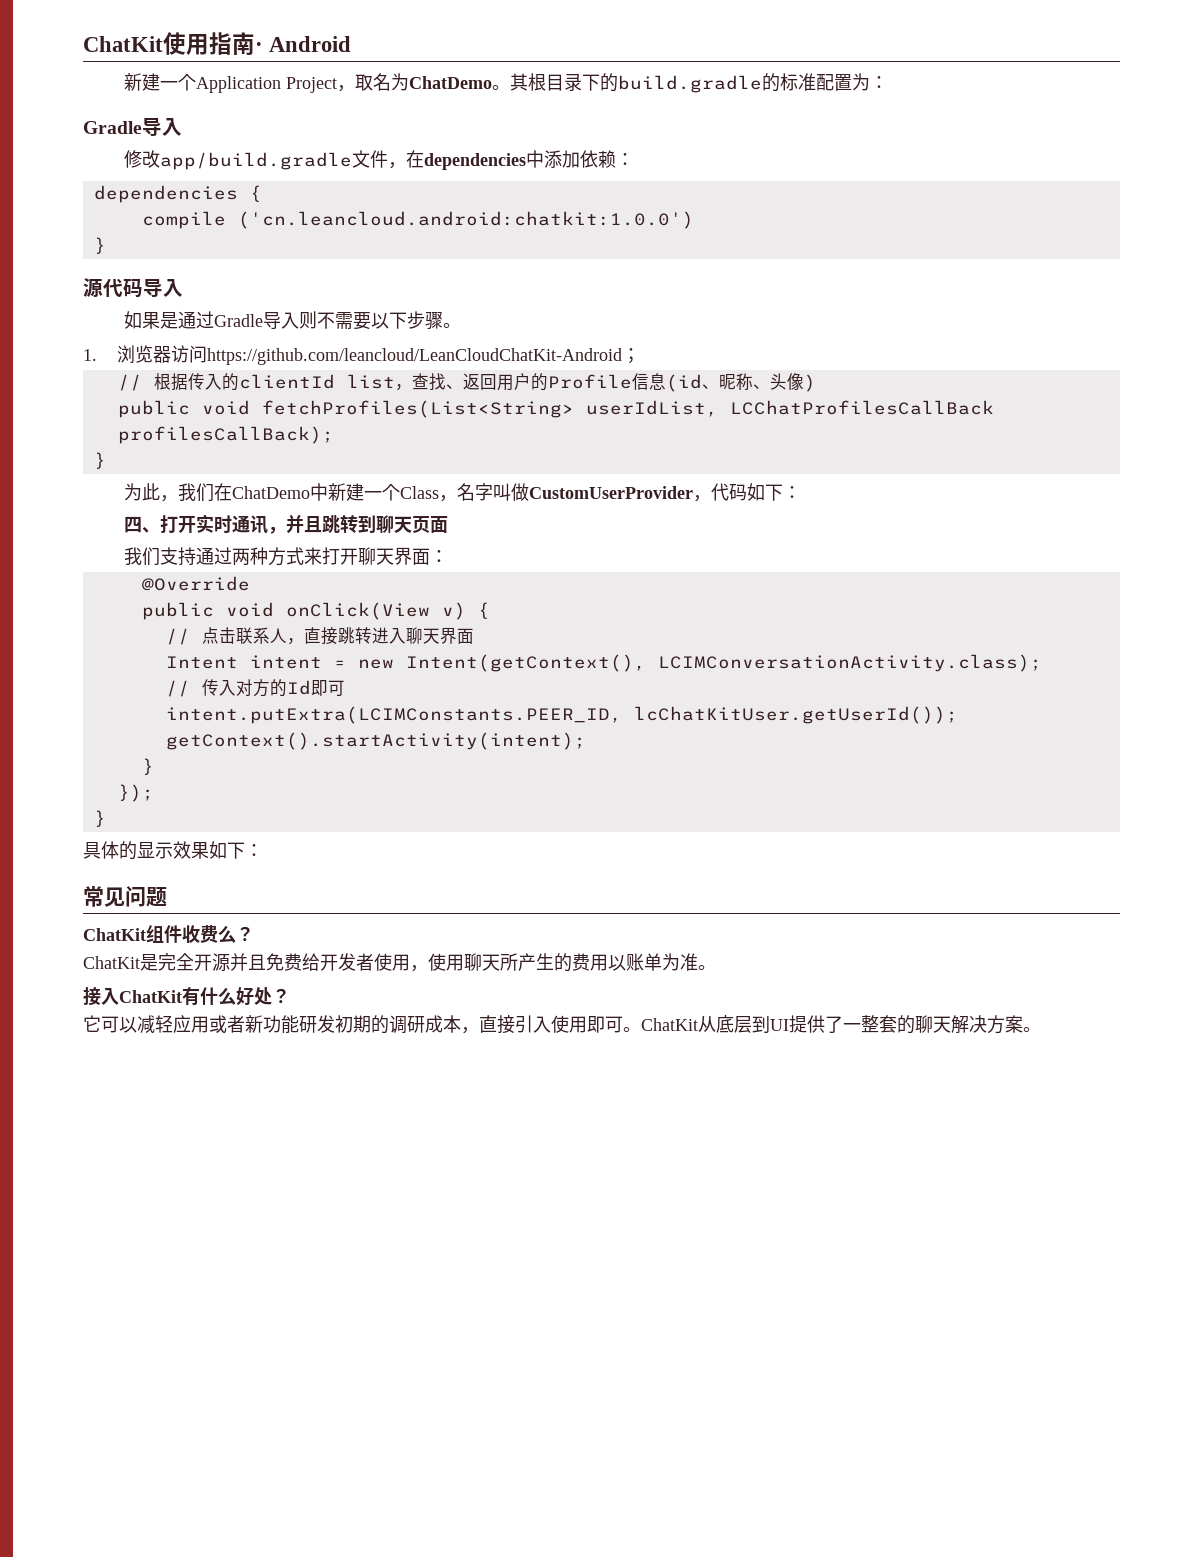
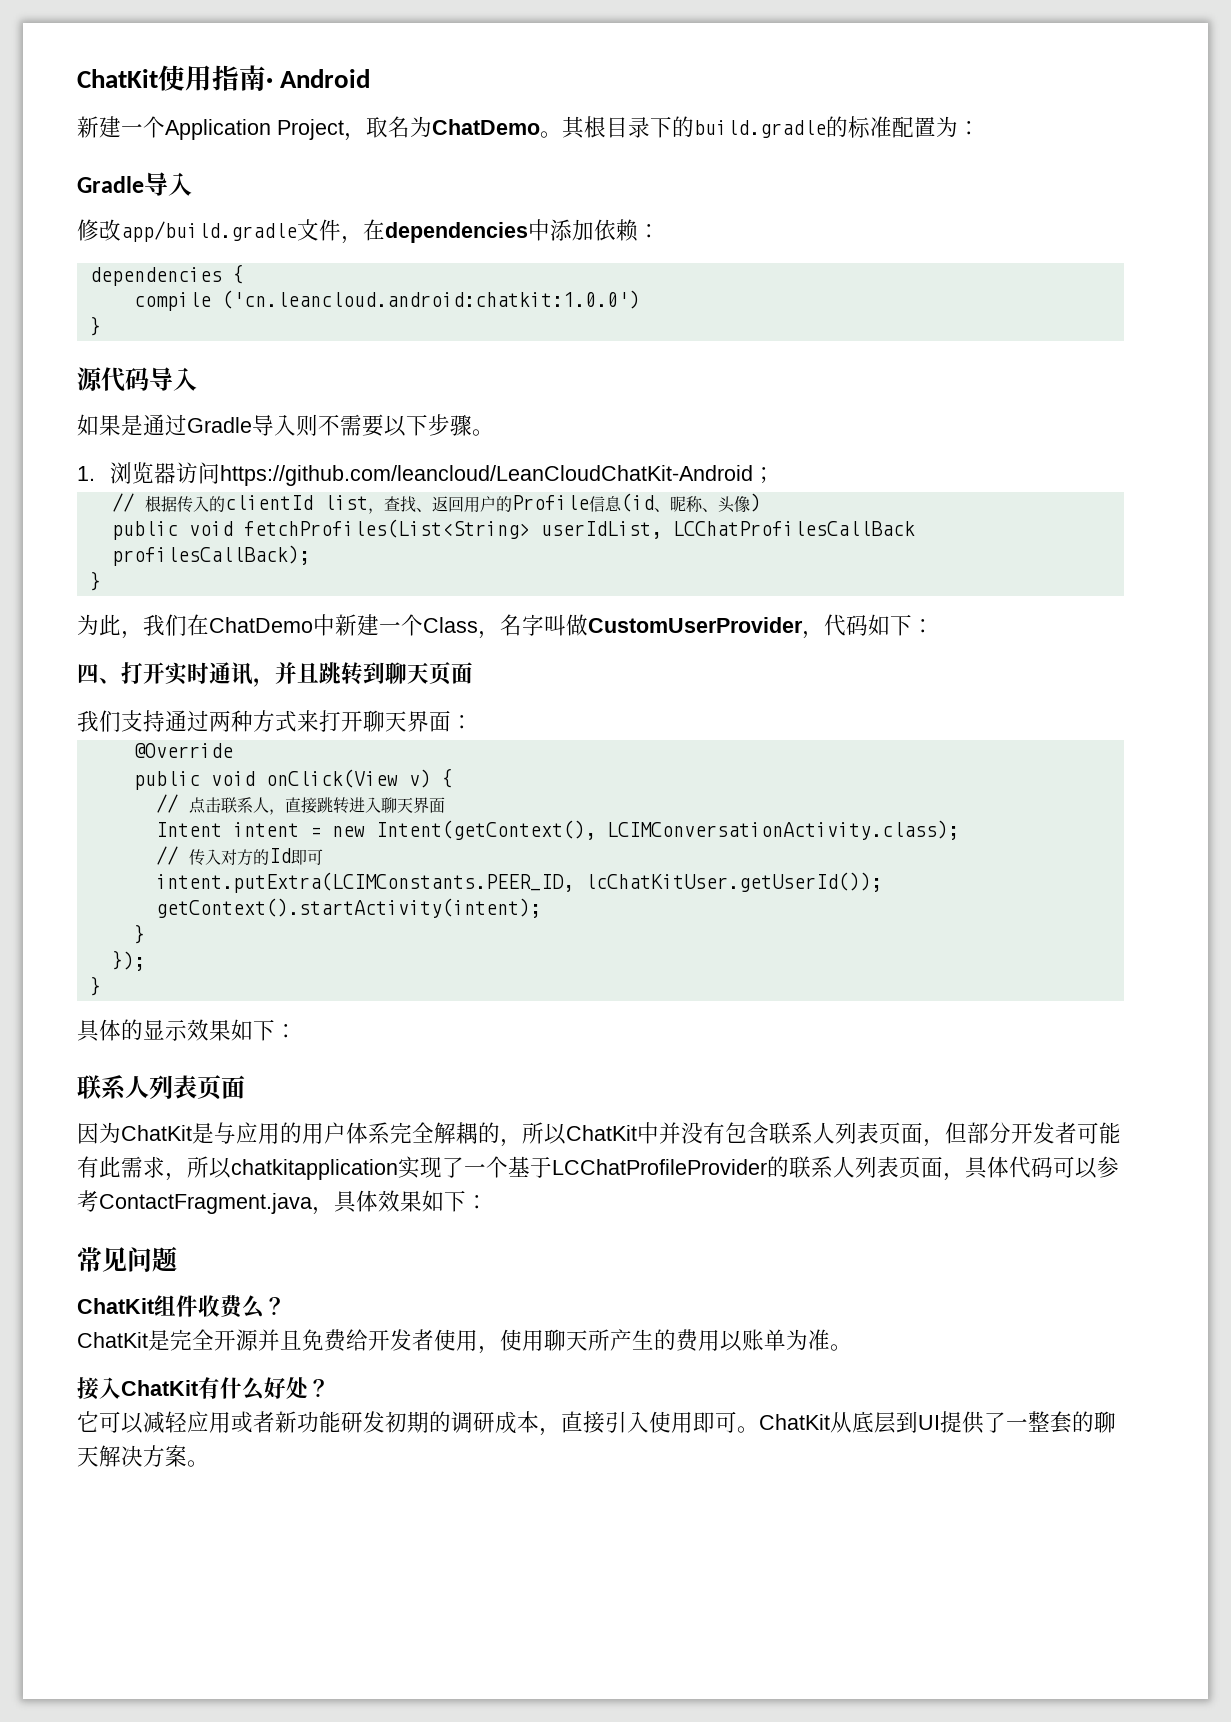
(263, 850) none -> [77,1075,245,1100] [77,1122,1121,1147] [77,1156,1119,1181] [77,1190,488,1215] // 联系人列表页面 // 因为ChatKit是与应用的用户体系完全解耦的，所以ChatKit中并没有包含联系人列表页面，但部分开发者可能有此需求，所以chatkitapplication实现了一个基于LCChatProfileProvider的联系人列表页面，具体代码可以参考ContactFragment.java，具体效果如下：

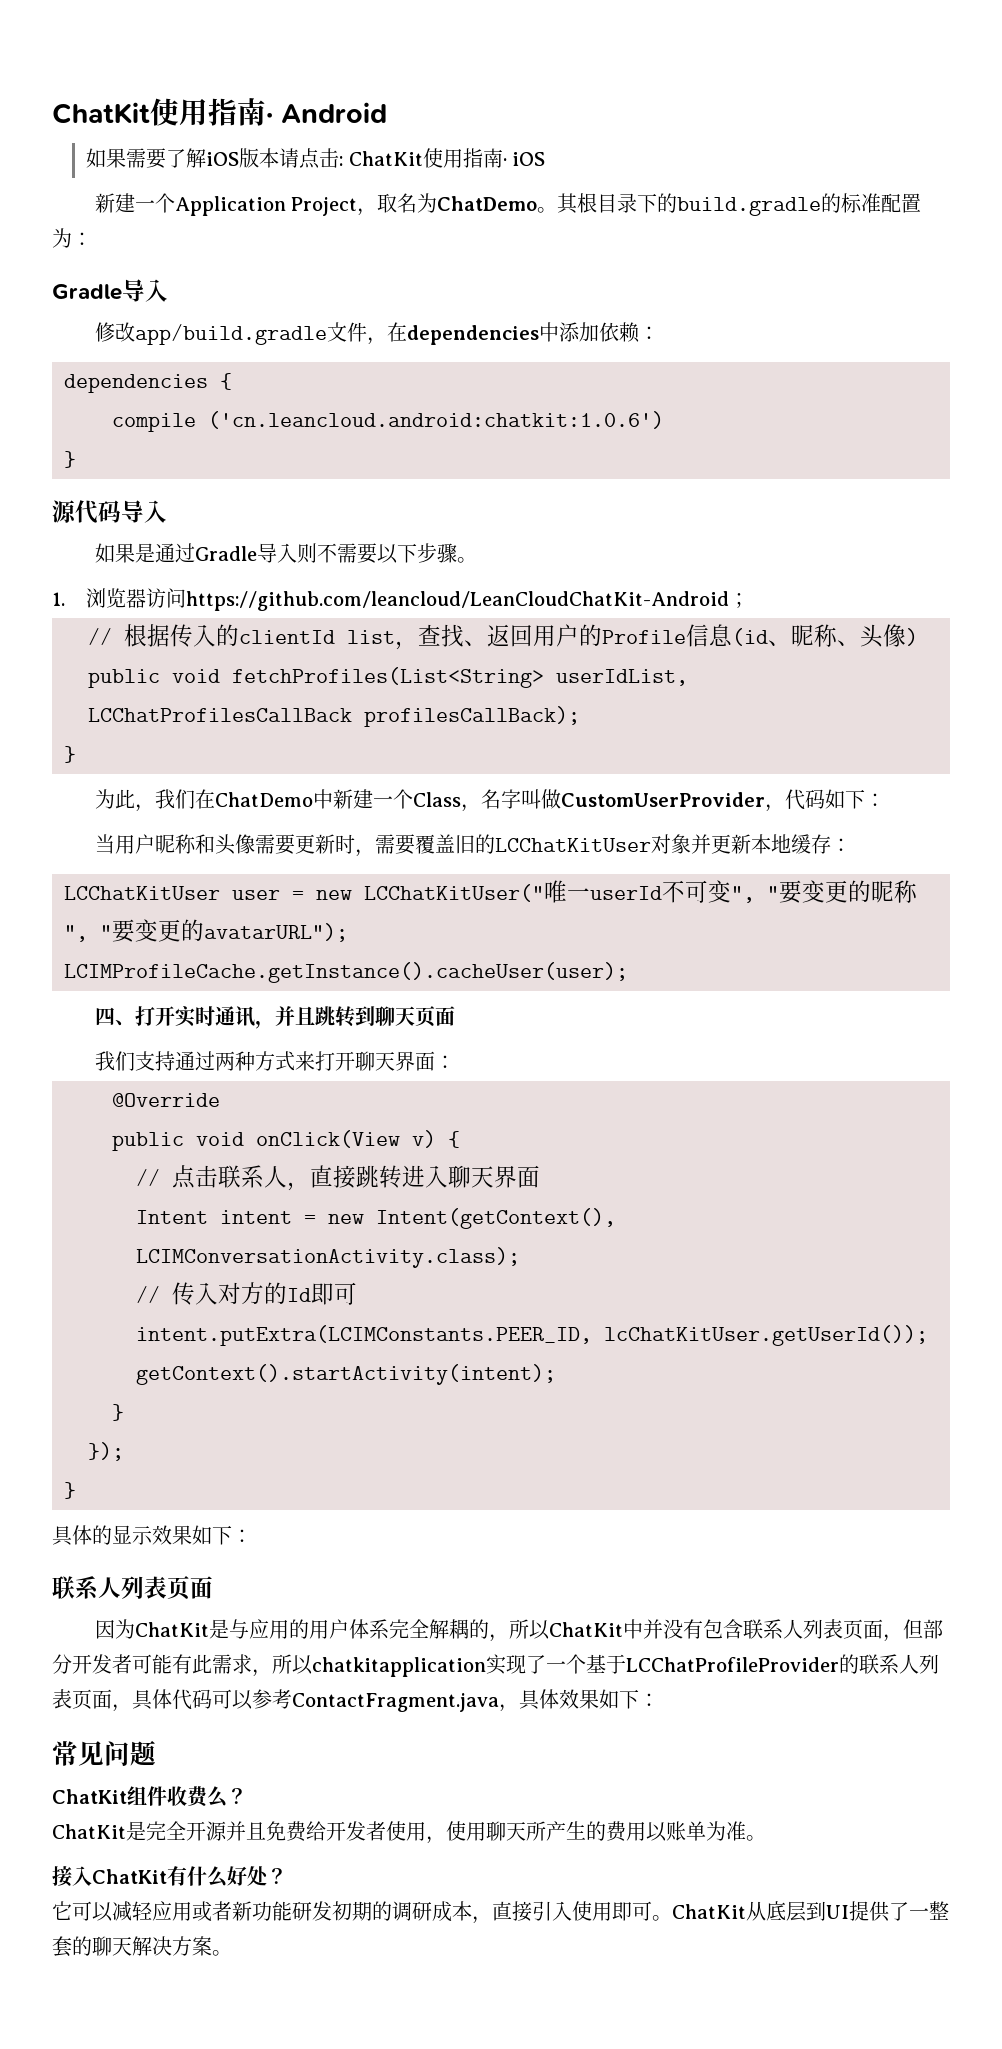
(371, 78) none -> [86,148,546,169] // 如果需要了解iOS版本请点击: ChatKit使用指南· iOS
[221,290,640,309] ('cn.leancloud.android:chatkit:1.0.0') -> [208,411,664,429] ('cn.leancloud.android:chatkit:1.0.6')
(934, 626) none -> [94,834,851,857] [64,880,918,904] [64,919,348,943] [64,962,628,983] // 当用户昵称和头像需要更新时，需要覆盖旧的LCChatKitUser对象并更新本地缓存： // LCChatKitUser user = new LCChatKitUser("唯一userId不可变", "要变更的昵称", "要变更的avatarURL"); // LCIMProfileCache.getInstance().cacheUser(user);

